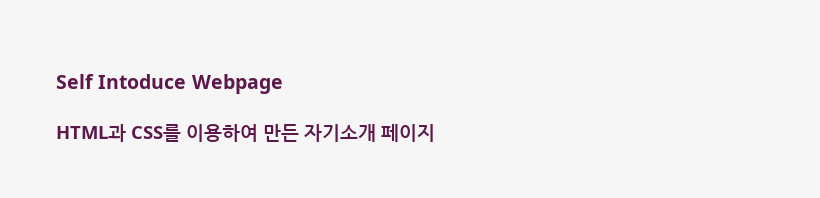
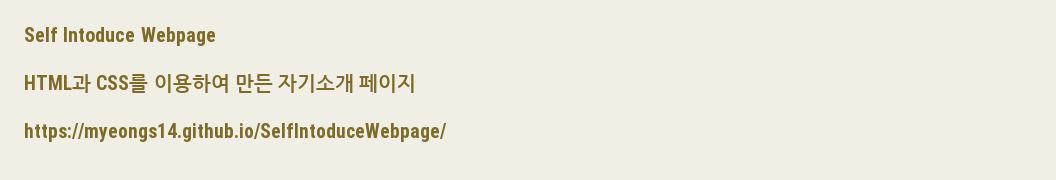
(435, 133) none -> [24,123,447,142] // https://myeongs14.github.io/SelfIntoduceWebpage/

